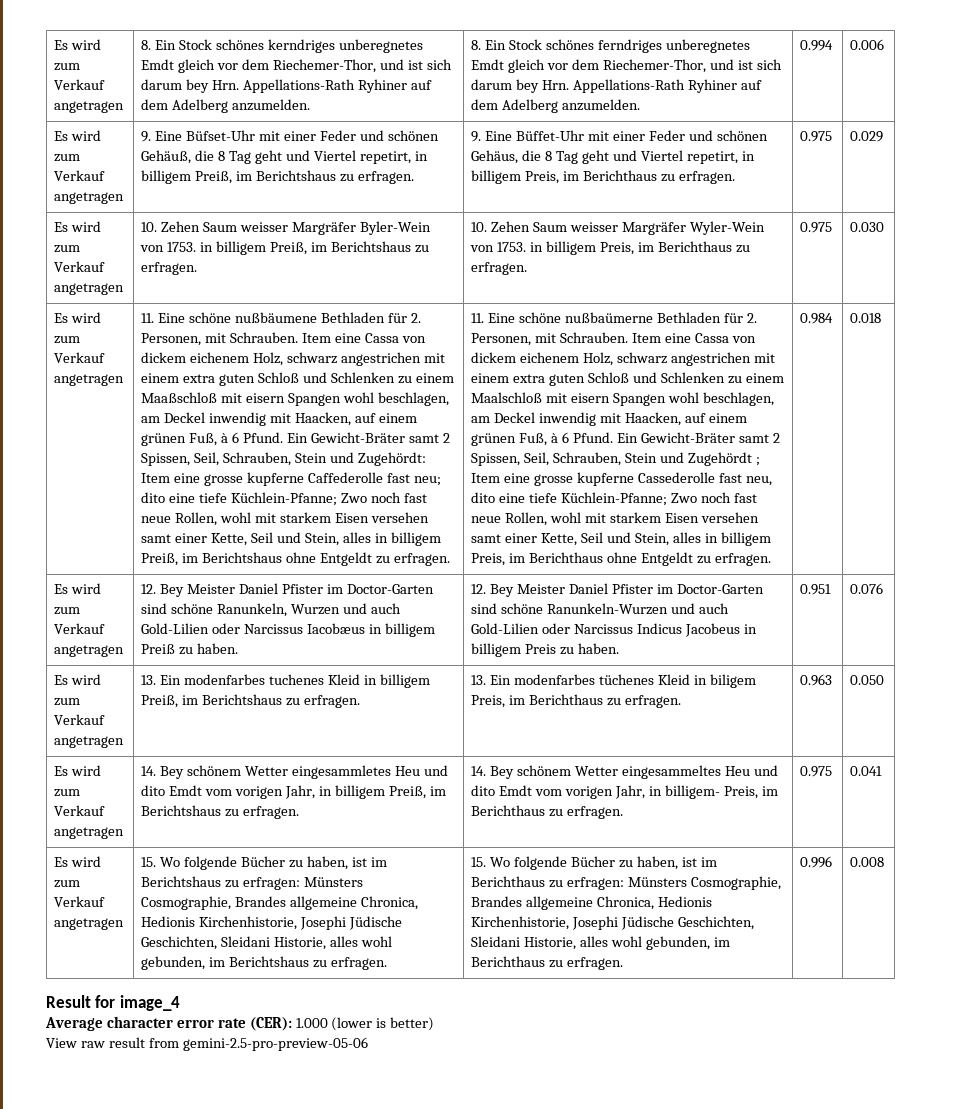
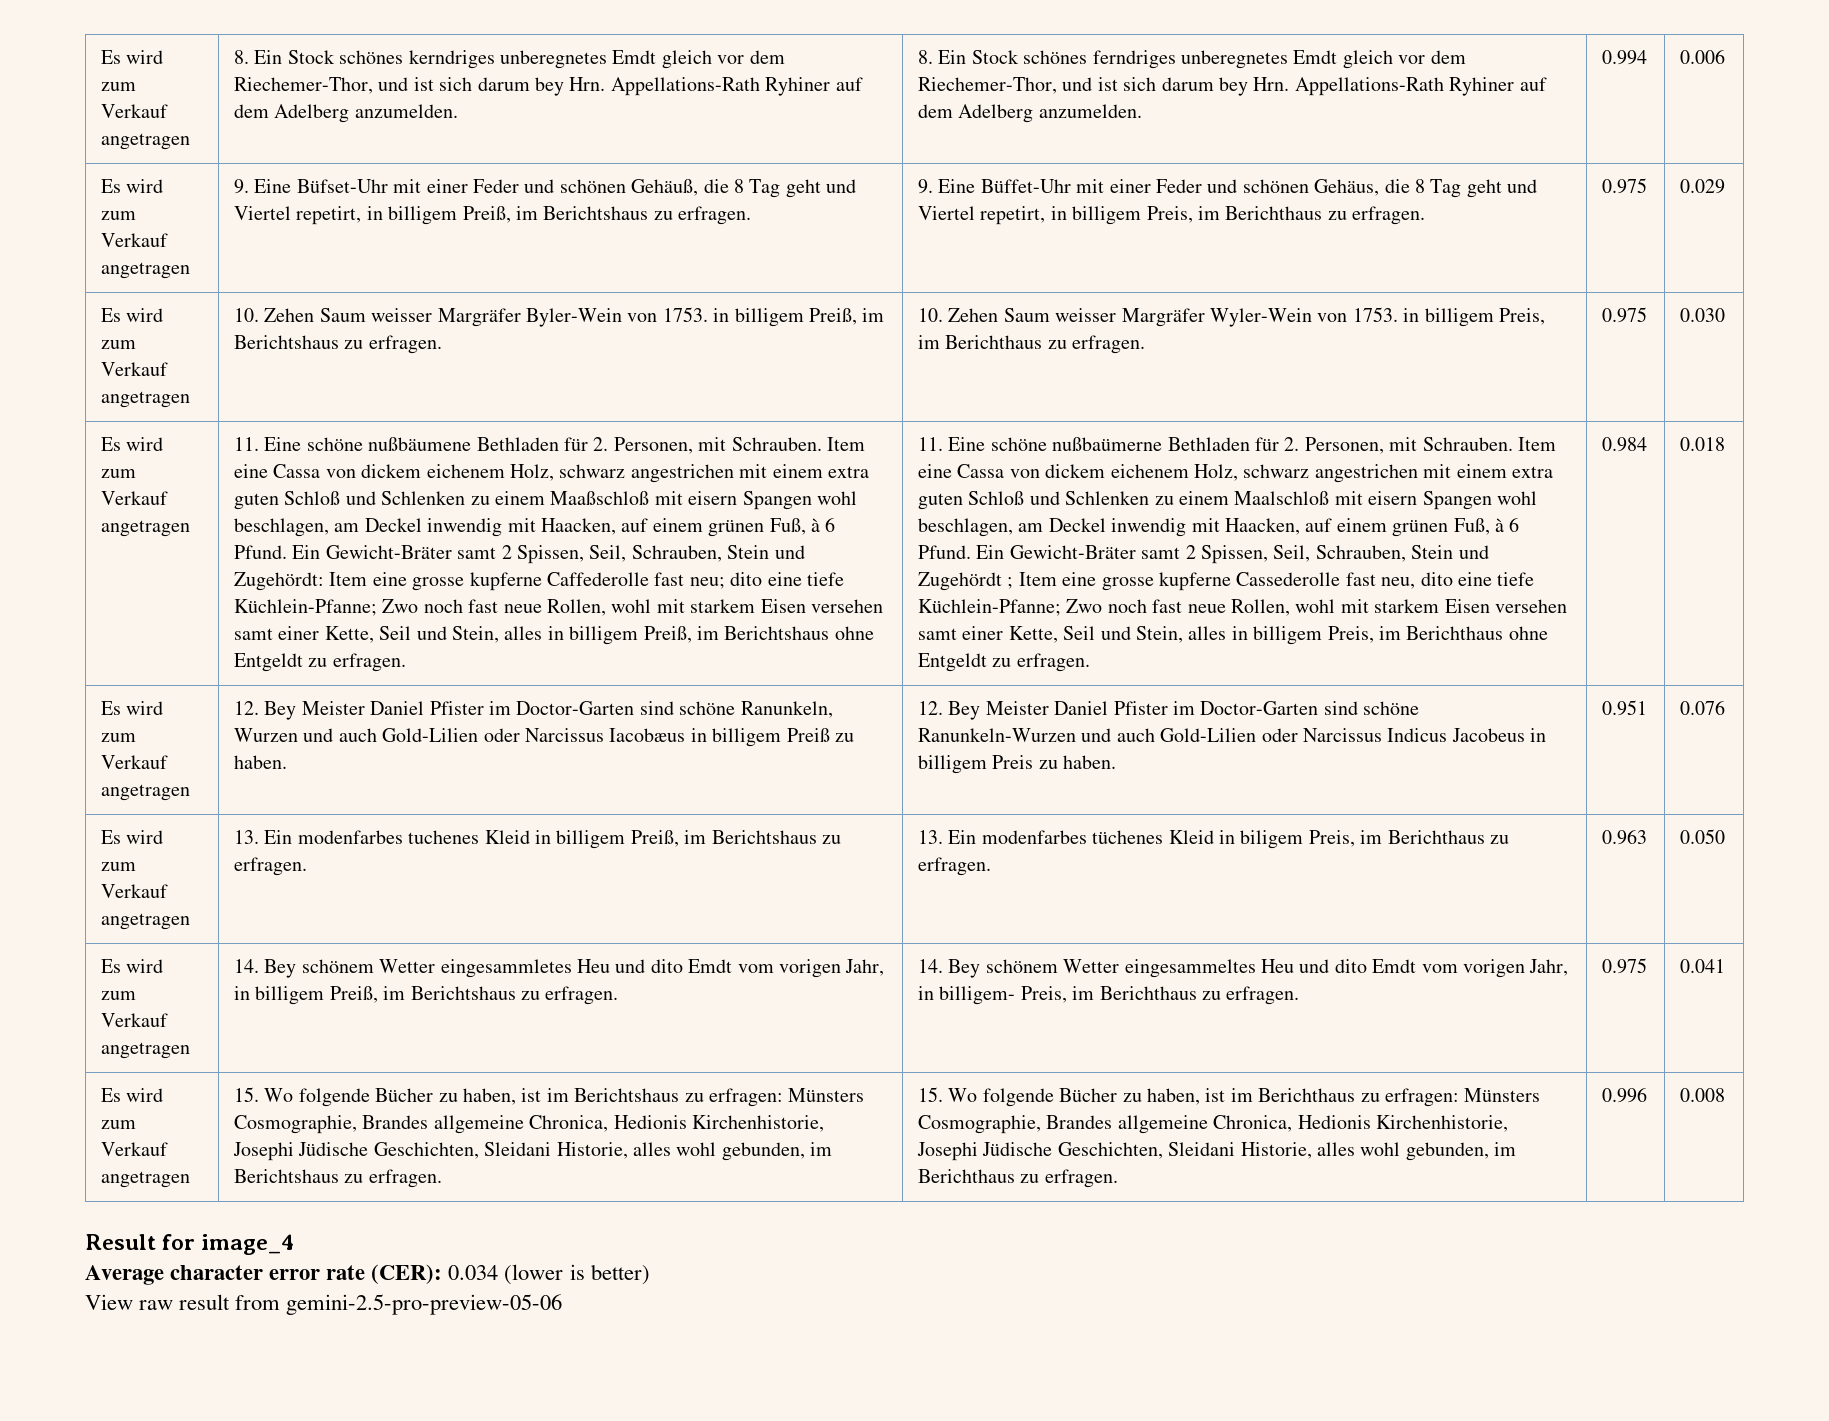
[295,1018,328,1028] 1.000 -> [448,1265,499,1280] 0.034

